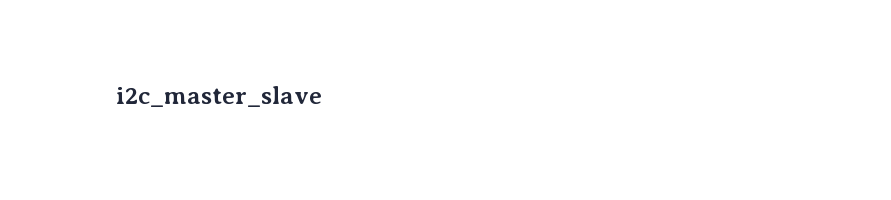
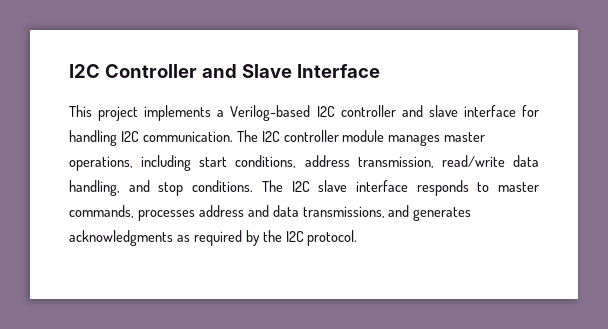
[116,86,322,107] i2c_master_slave -> [69,64,380,78] [69,105,540,121] [69,130,486,146] [69,155,539,171] [69,180,539,196] [69,205,472,221] [69,230,358,246] I2C Controller and Slave Interface // This project implements a Verilog-based I2C controller and slave interface for handling I2C communication. The I2C controller module manages master operations, including start conditions, address transmission, read/write data handling, and stop conditions. The I2C slave interface responds to master commands, processes address and data transmissions, and generates acknowledgments as required by the I2C protocol.

